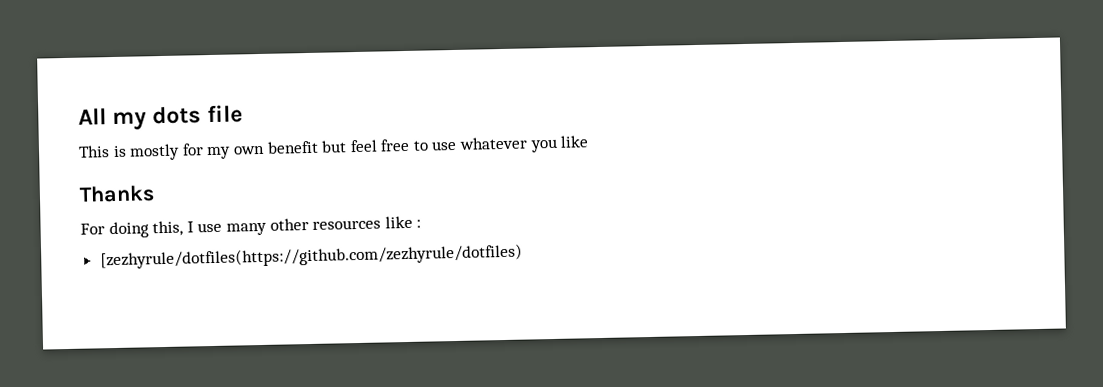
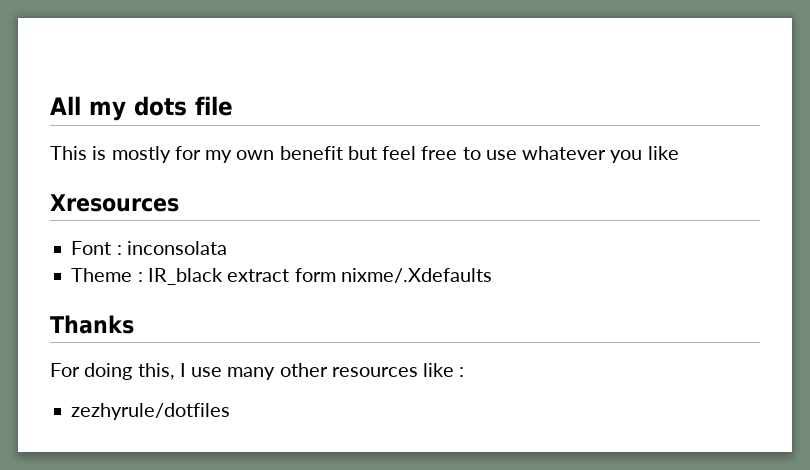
(590, 141) none -> [50,194,179,212] [71,241,227,255] [71,268,492,285] // Xresources // Font : inconsolata // Theme : IR_black extract form nixme/.Xdefaults
[99,243,523,270] [zezhyrule/dotfiles(https://github.com/zezhyrule/dotfiles) -> [71,403,231,420] zezhyrule/dotfiles

